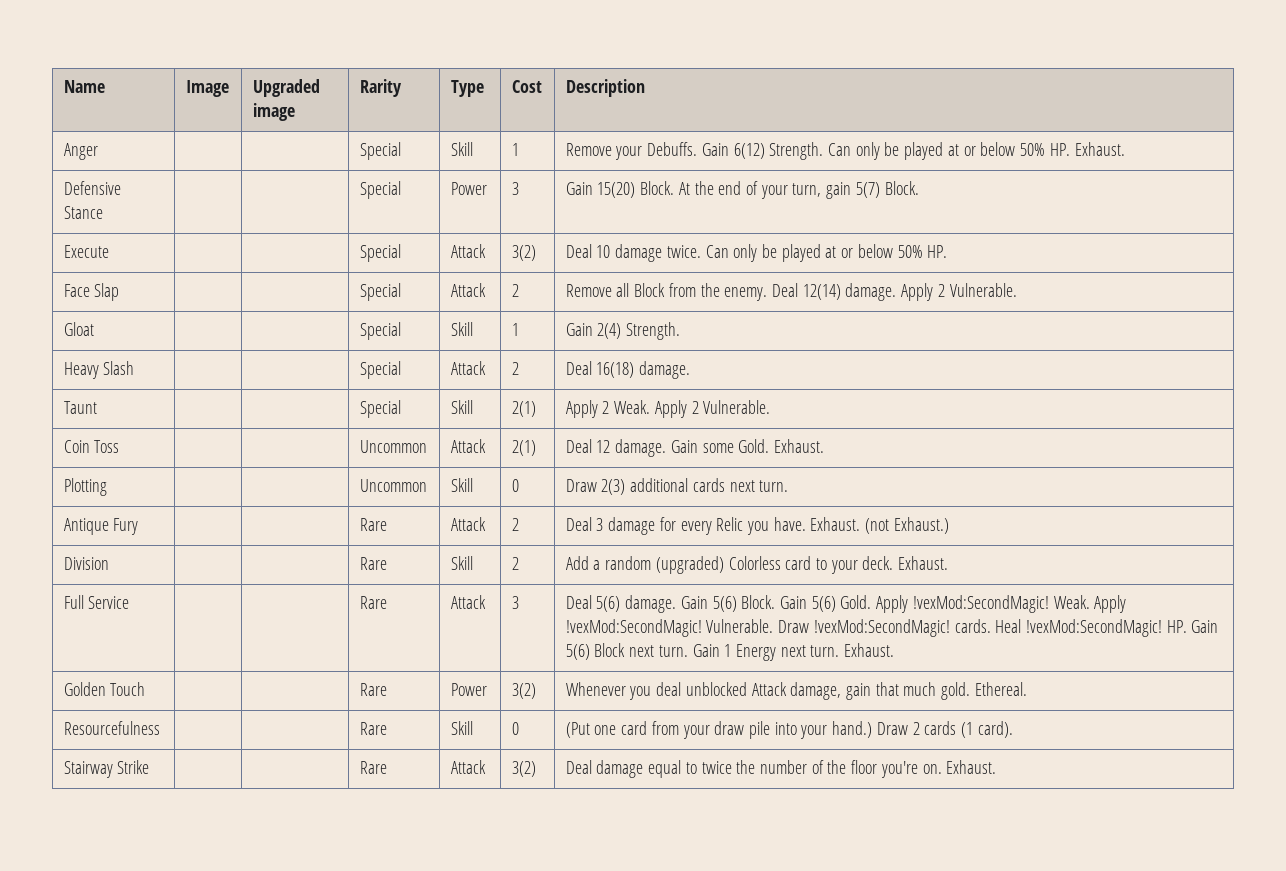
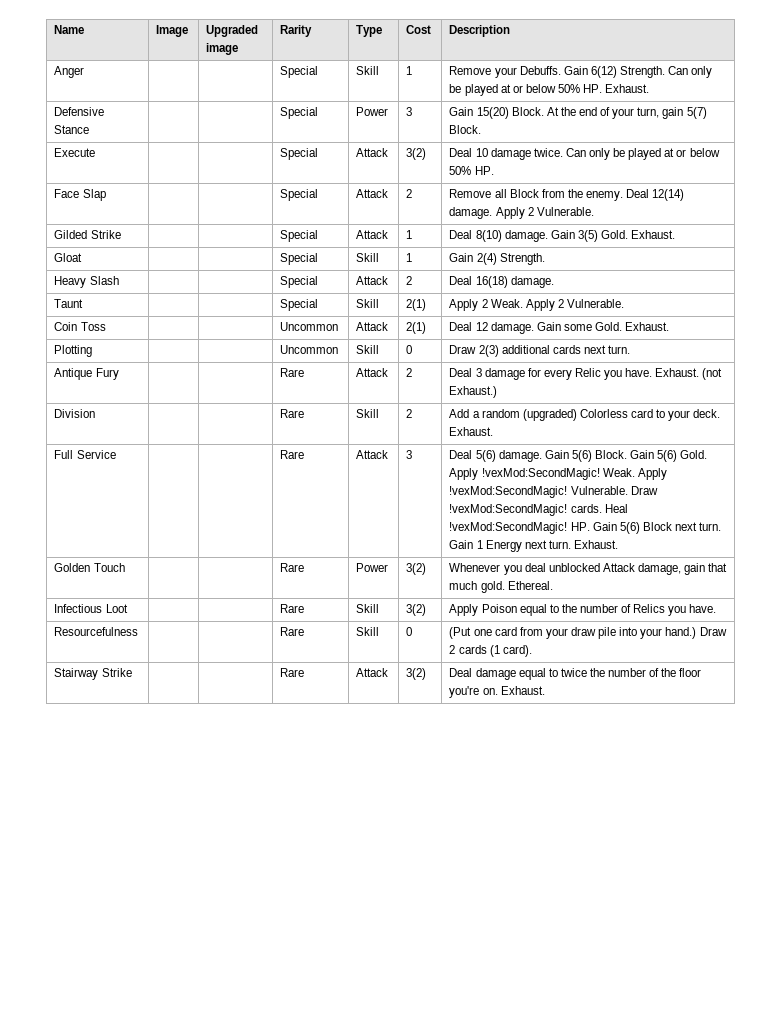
(1017, 290) none -> [54,230,121,239] [280,230,319,242] [356,230,389,239] [406,230,413,239] [449,230,676,242] // Gilded Strike | | | Special | Attack | 1 | Deal 8(10) damage. Gain 3(5) Gold. Exhaust.
(1027, 689) none -> [54,604,128,613] [280,604,305,613] [356,604,380,613] [406,604,427,616] [449,604,717,616] // Infectious Loot | | | Rare | Skill | 3(2) | Apply Poison equal to the number of Relics you have.

